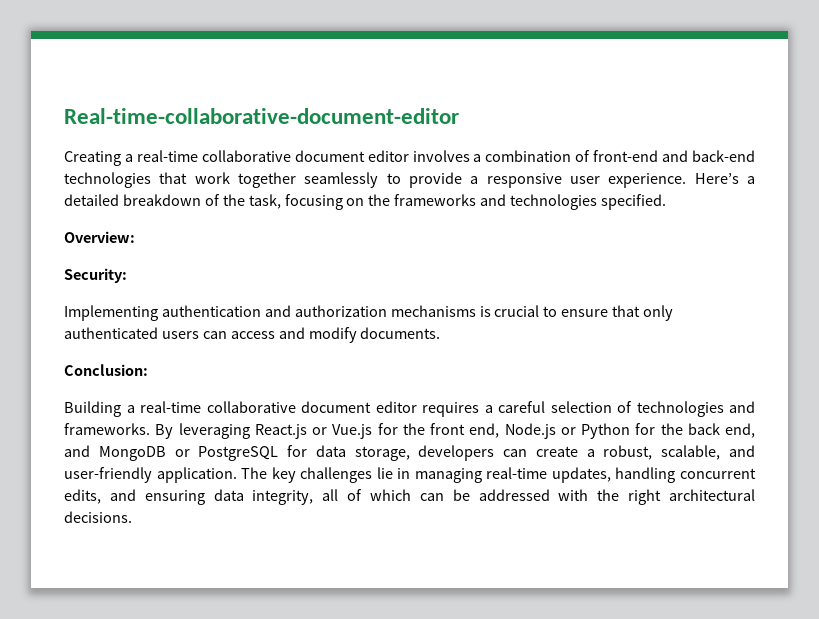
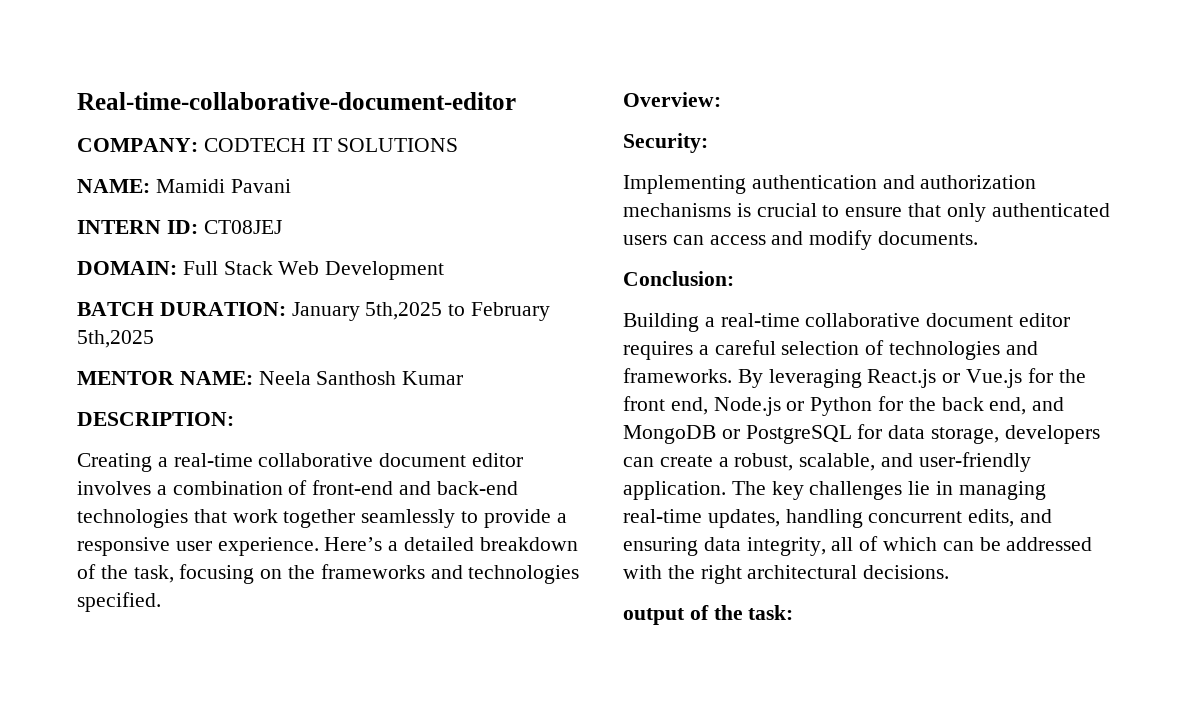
(459, 116) none -> [77,138,459,152] [77,179,291,193] [77,220,282,234] [77,261,445,280] [77,302,551,321] [77,330,154,348] [77,371,464,385] [77,412,234,426] // COMPANY: CODTECH IT SOLUTIONS // NAME: Mamidi Pavani // INTERN ID: CT08JEJ // DOMAIN: Full Stack Web Development // BATCH DURATION: January 5th,2025 to February 5th,2025 // MENTOR NAME: Neela Santhosh Kumar // DESCRIPTION:
(132, 517) none -> [623,605,794,625] // output of the task:

